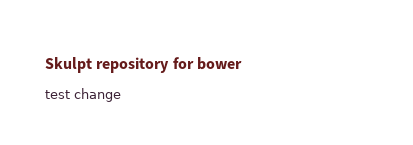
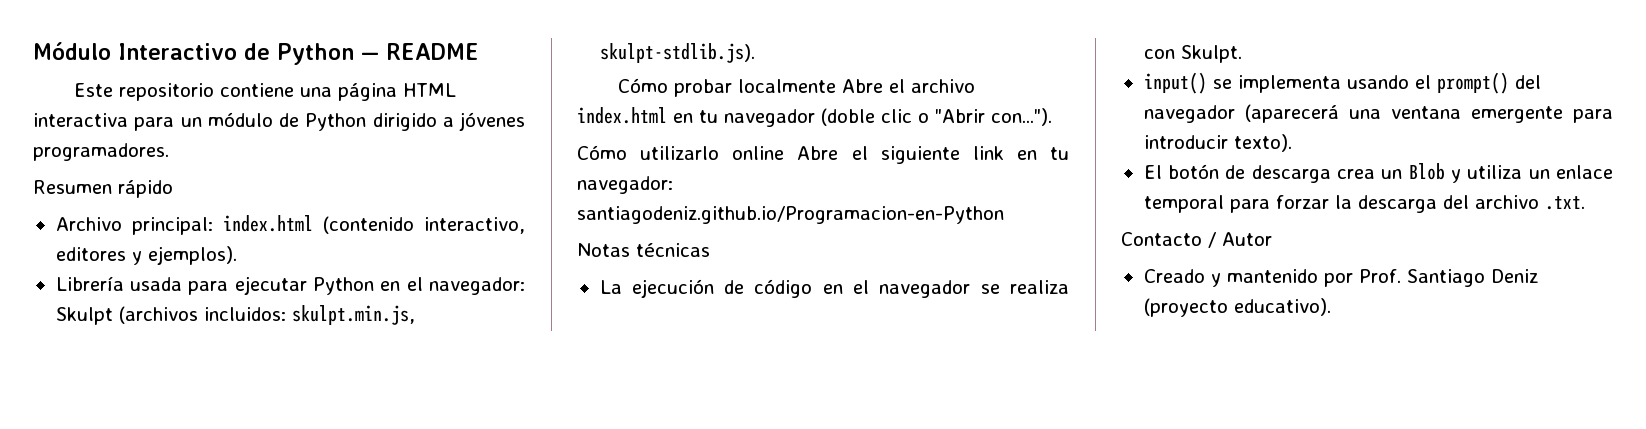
[45,57,242,73] [45,88,121,102] Skulpt repository for bower // test change -> [33,42,479,65] [74,83,457,101] [33,112,525,131] [33,143,169,161] [33,180,173,198] [55,215,525,235] [55,246,237,265] [55,276,525,295] [55,305,415,325] [599,43,755,63] [618,78,976,97] [577,107,1052,127] [577,145,1069,164] [577,176,673,194] [577,206,1004,224] [577,243,710,257] [599,279,1069,298] [1143,45,1242,63] [1143,72,1541,94] [1143,104,1613,123] [1143,134,1292,152] [1143,163,1613,183] [1143,195,1585,213] [1121,232,1272,248] [1143,269,1538,287] [1143,298,1331,317] Módulo Interactivo de Python — README // Este repositorio contiene una página HTML interactiva para un módulo de Python dirigido a jóvenes programadores. // Resumen rápido // Archivo principal: index.html (contenido interactivo, editores y ejemplos). // Librería usada para ejecutar Python en el navegador: Skulpt (archivos incluidos: skulpt.min.js, skulpt-stdlib.js). // Cómo probar localmente Abre el archivo index.html en tu navegador (doble clic o "Abrir con..."). // Cómo utilizarlo online Abre el siguiente link en tu navegador: santiagodeniz.github.io/Programacion-en-Python // Notas técnicas // La ejecución de código en el navegador se realiza con Skulpt. // input() se implementa usando el prompt() del navegador (aparecerá una ventana emergente para introducir texto). // El botón de descarga crea un Blob y utiliza un enlace temporal para forzar la descarga del archivo .txt. // Contacto / Autor // Creado y mantenido por Prof. Santiago Deniz (proyecto educativo).

